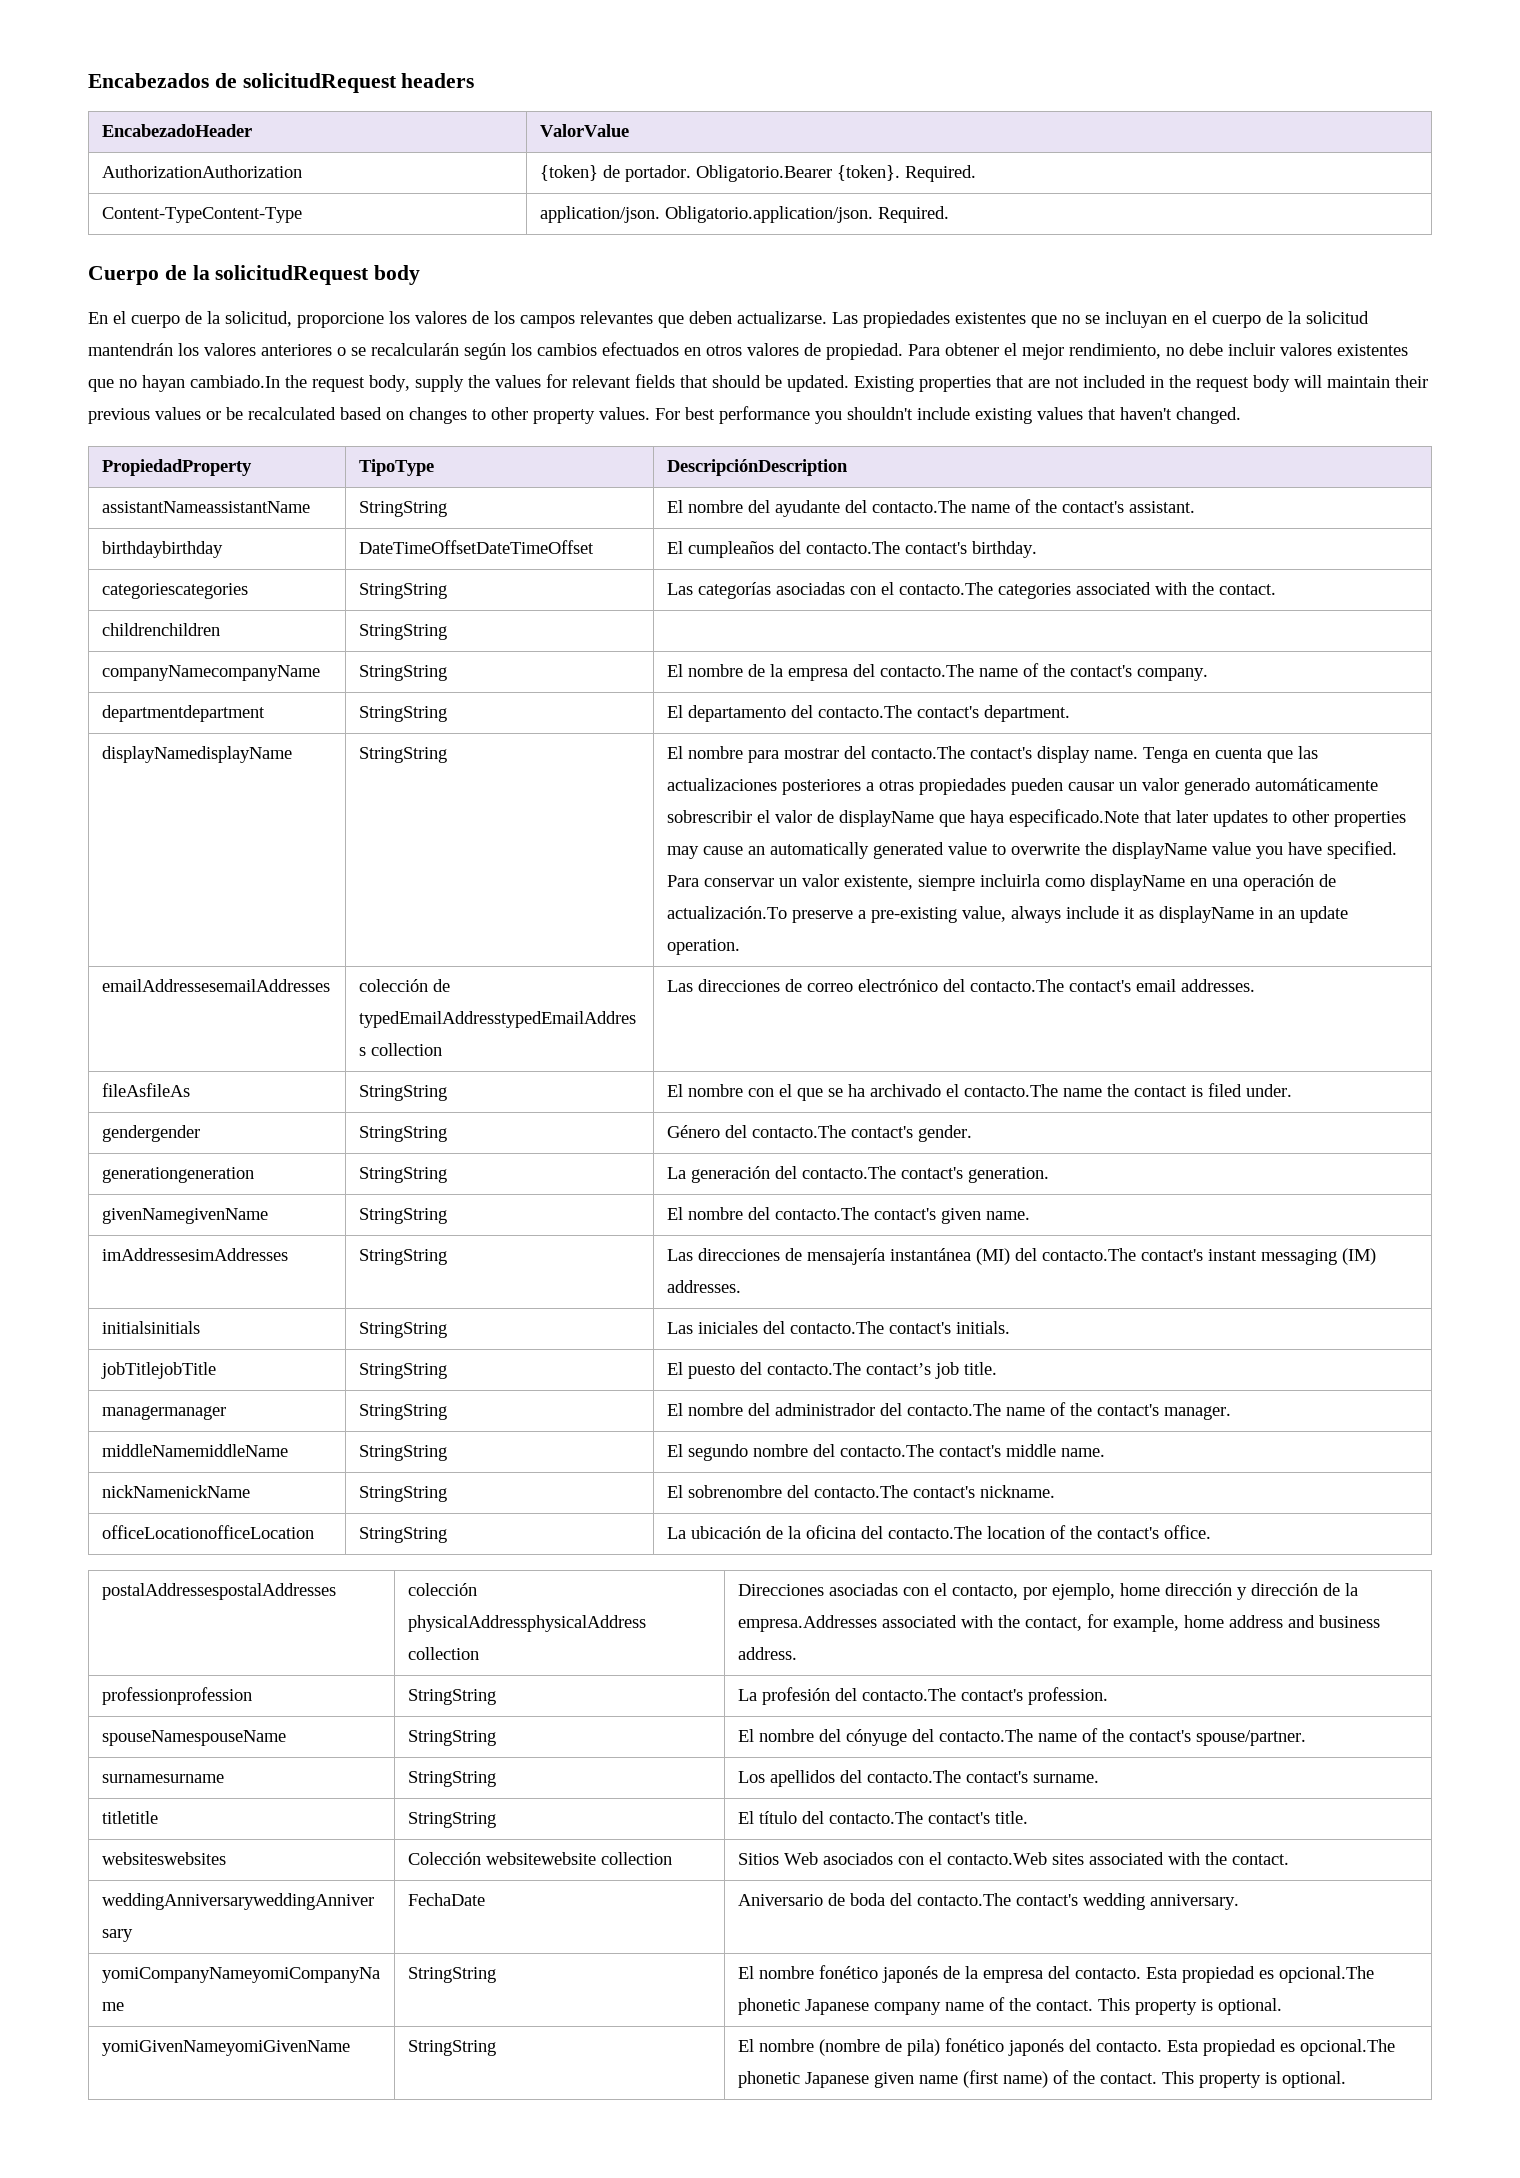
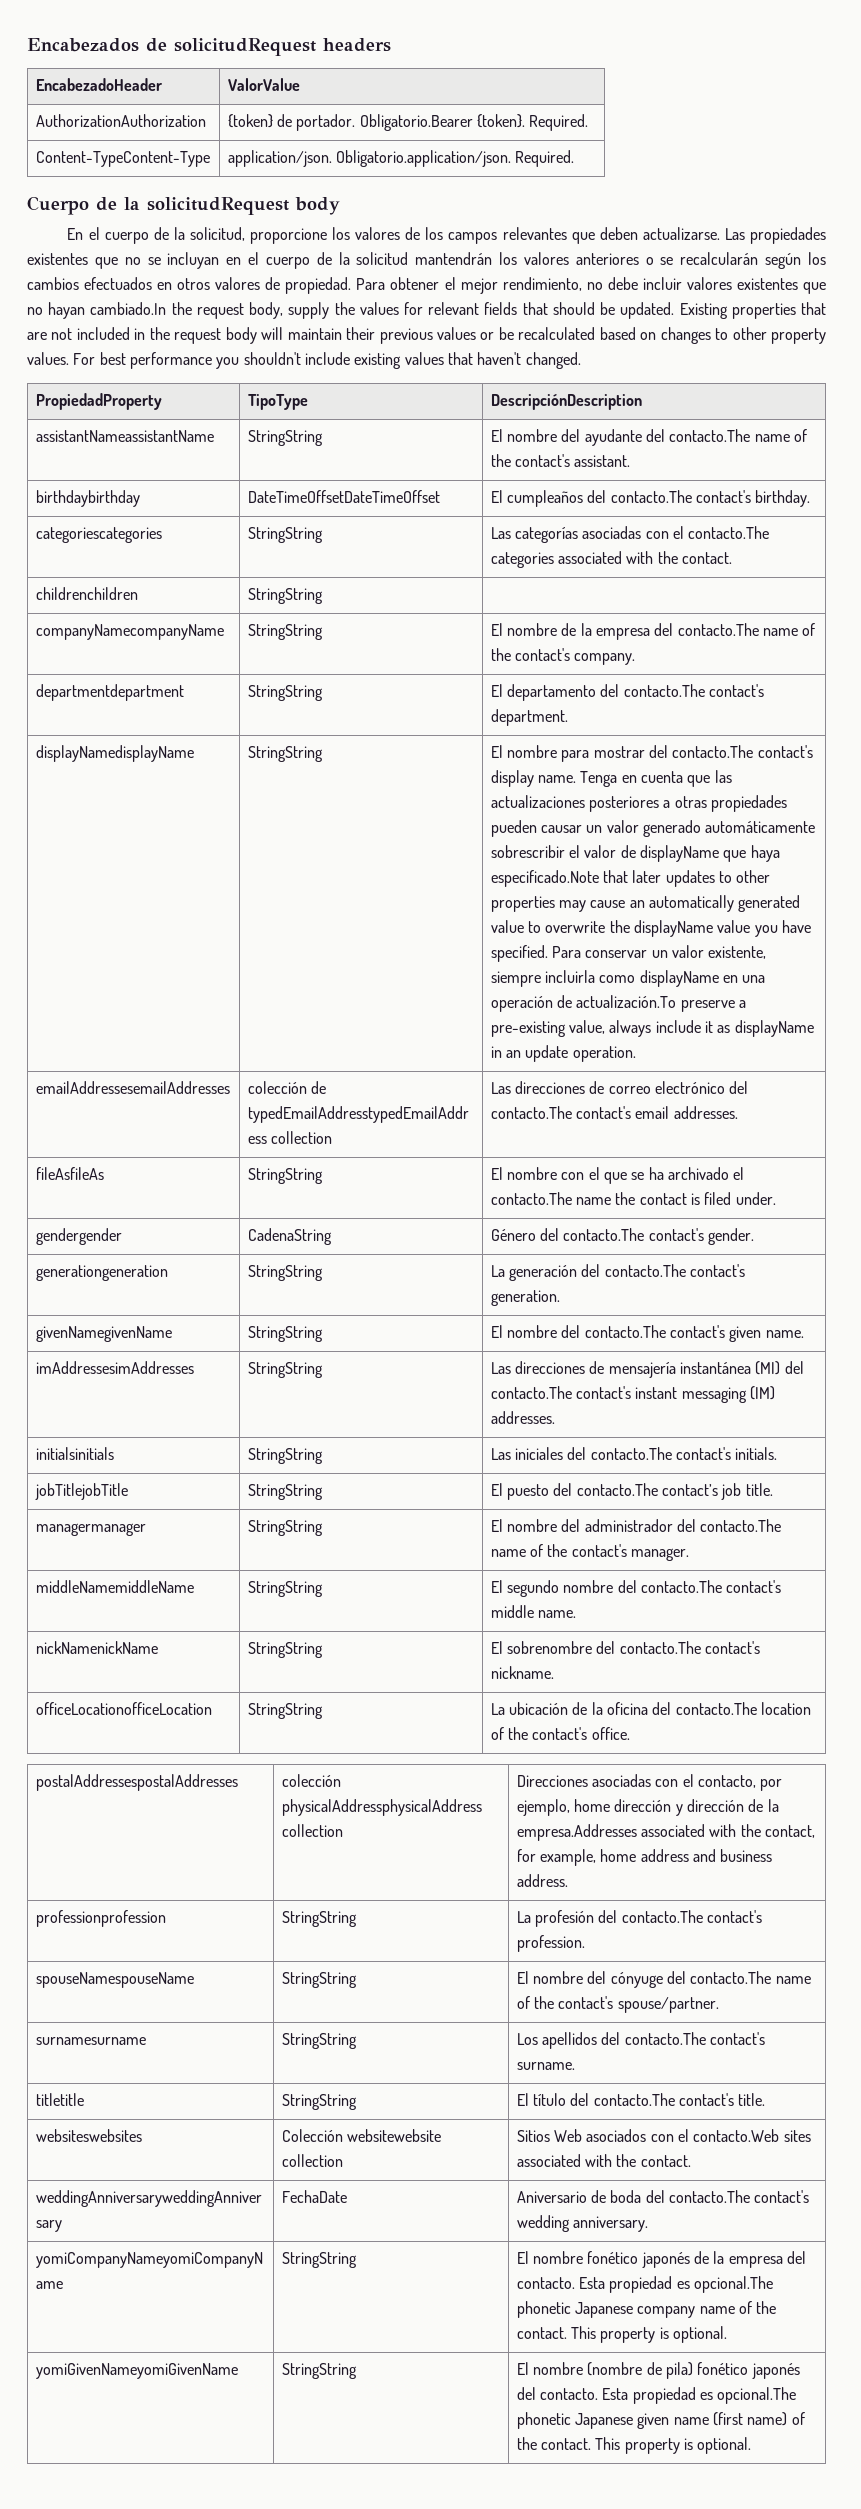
[359,1126,448,1142] StringString -> [247,1228,332,1245] CadenaString

